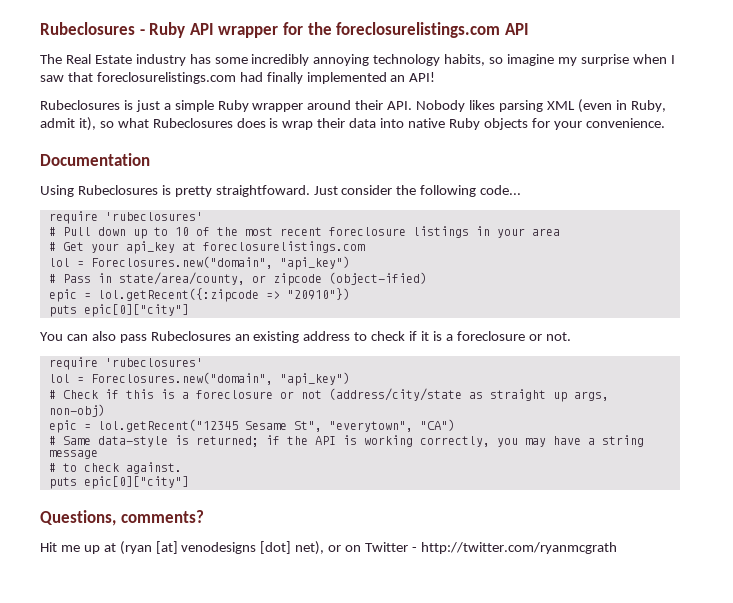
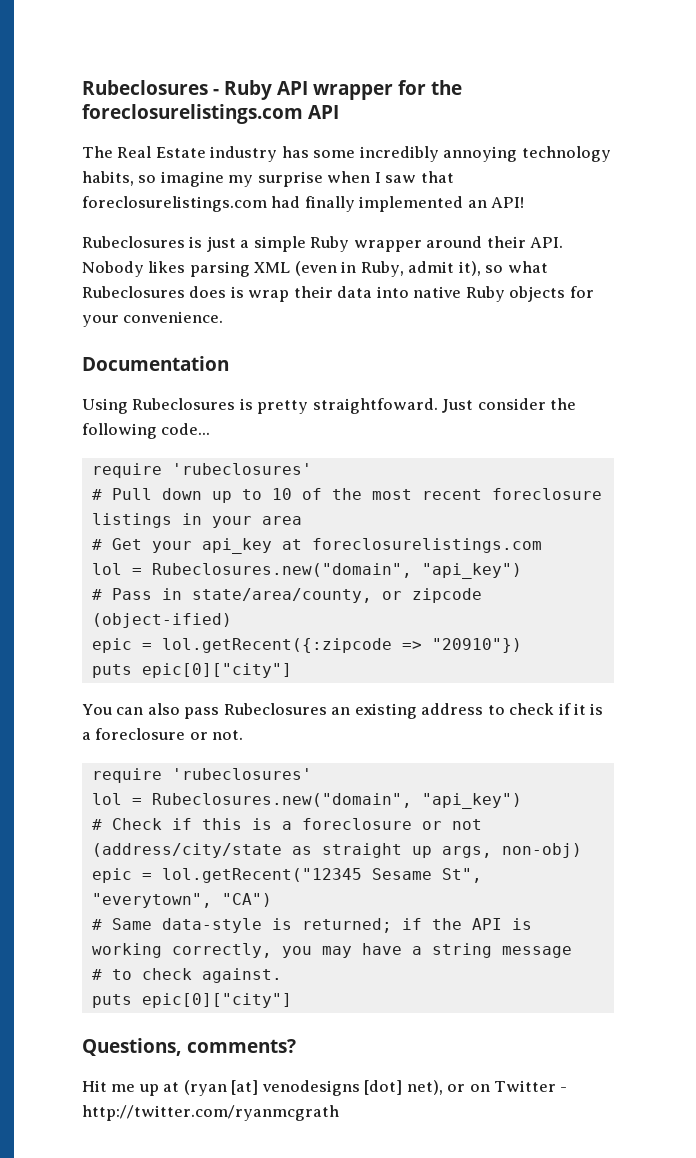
[90,256,273,269] Foreclosures.new("domain", -> [151,563,412,578] Rubeclosures.new("domain",
[90,372,273,385] Foreclosures.new("domain", -> [151,793,412,808] Rubeclosures.new("domain",

